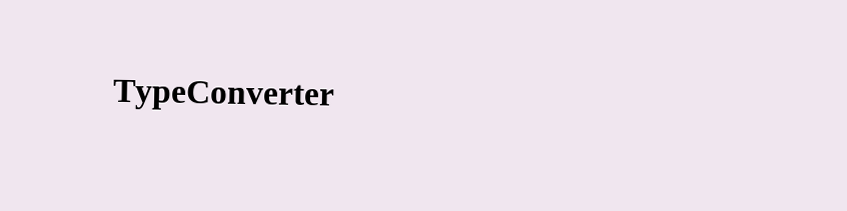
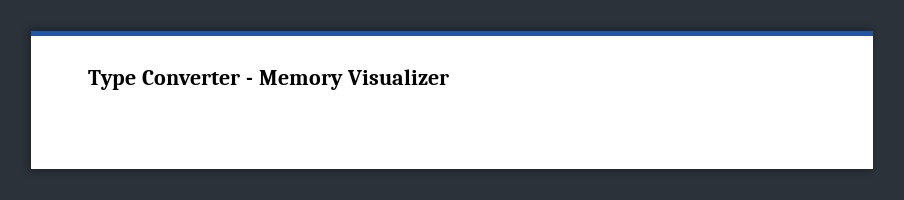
[112,79,335,113] TypeConverter -> [88,69,449,90] Type Converter - Memory Visualizer

